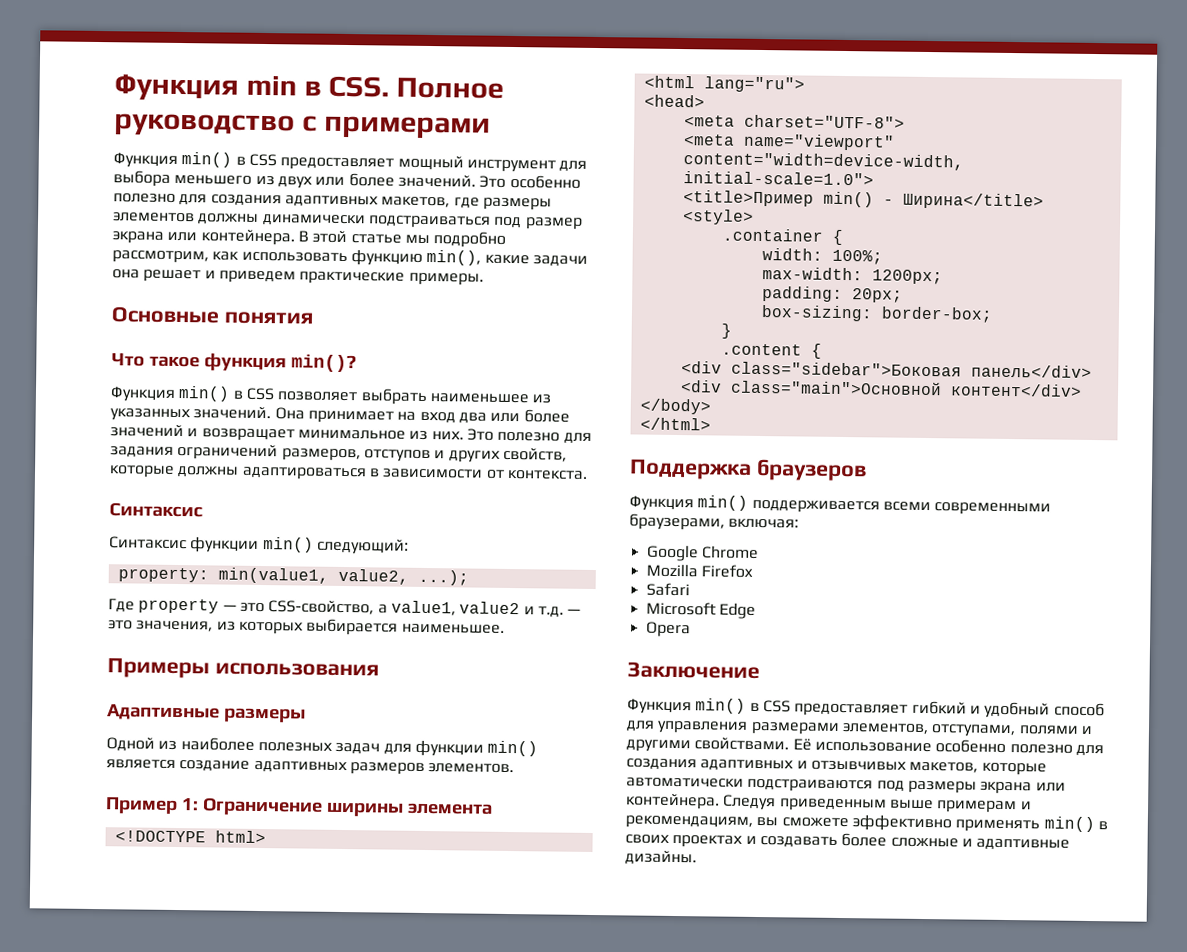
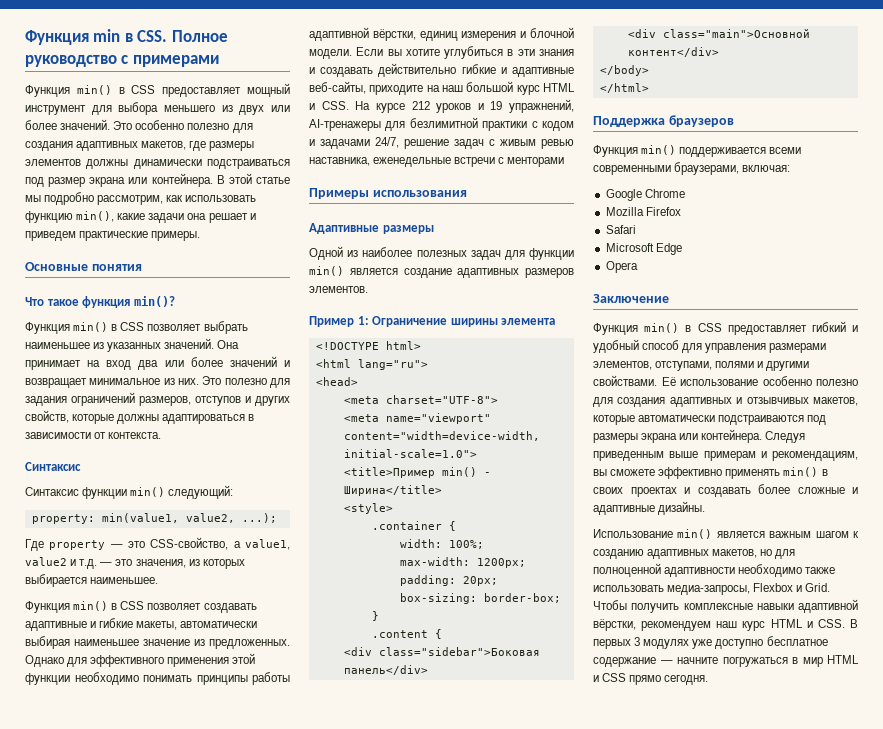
(505, 628) none -> [25,601,257,613] [25,618,258,631] [25,636,290,649] [25,653,256,667] [25,672,290,685] [309,27,574,41] [309,46,574,59] [309,63,574,77] [309,81,575,95] [309,99,574,113] [309,117,574,131] [309,137,574,149] [309,157,565,167] // Функция min() в CSS позволяет создавать адаптивные и гибкие макеты, автоматически выбирая наименьшее значение из предложенных. Однако для эффективного применения этой функции необходимо понимать принципы работы адаптивной вёрстки, единиц измерения и блочной модели. Если вы хотите углубиться в эти знания и создавать действительно гибкие и адаптивные веб-сайты, приходите на наш большой курс HTML и CSS. На курсе 212 уроков и 19 упражнений, AI-тренажеры для безлимитной практики с кодом и задачами 24/7, решение задач с живым ревью наставника, еженедельные встречи с менторами
(697, 858) none -> [593,529,859,539] [593,549,796,559] [593,563,836,577] [593,583,831,595] [593,599,858,613] [593,619,858,631] [593,636,828,649] [593,655,859,667] [593,673,709,685] // Использование min() является важным шагом к созданию адаптивных макетов, но для полноценной адаптивности необходимо также использовать медиа-запросы, Flexbox и Grid. Чтобы получить комплексные навыки адаптивной вёрстки, рекомендуем наш курс HTML и CSS. В первых 3 модулях уже доступно бесплатное содержание — начните погружаться в мир HTML и CSS прямо сегодня.

